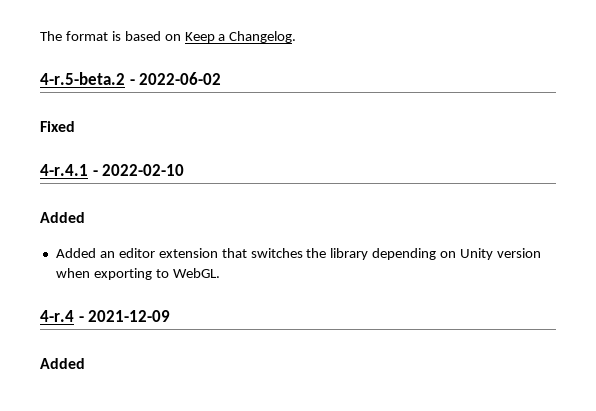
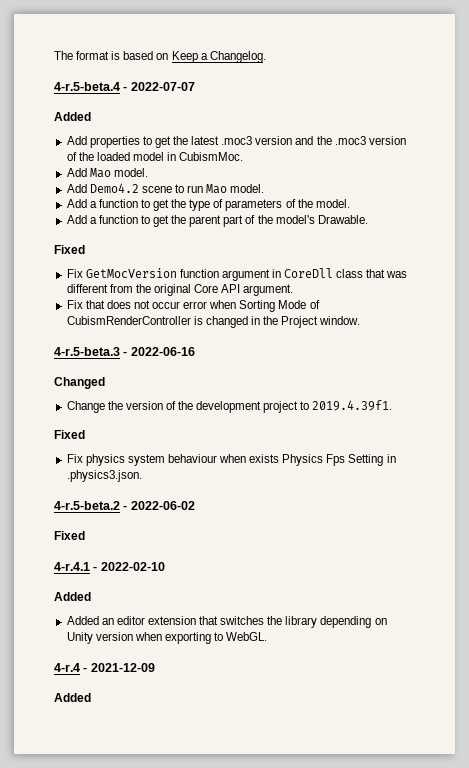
(297, 37) none -> [54,82,195,91] [54,112,91,121] [66,136,406,148] [66,152,244,161] [66,168,148,178] [66,183,265,194] [66,199,350,211] [66,215,368,227] [54,245,85,254] [66,268,408,281] [66,284,294,296] [66,300,320,312] [66,316,361,328] [54,347,195,356] [54,377,105,389] [66,400,393,413] [54,430,85,439] [66,454,396,466] [66,470,142,482] // 4-r.5-beta.4 - 2022-07-07 // Added // Add properties to get the latest .moc3 version and the .moc3 version of the loaded model in CubismMoc. // Add Mao model. // Add Demo4.2 scene to run Mao model. // Add a function to get the type of parameters of the model. // Add a function to get the parent part of the model's Drawable. // Fixed // Fix GetMocVersion function argument in CoreDll class that was different from the original Core API argument. // Fix that does not occur error when Sorting Mode of CubismRenderController is changed in the Project window. // 4-r.5-beta.3 - 2022-06-16 // Changed // Change the version of the development project to 2019.4.39f1. // Fixed // Fix physics system behaviour when exists Physics Fps Setting in .physics3.json.

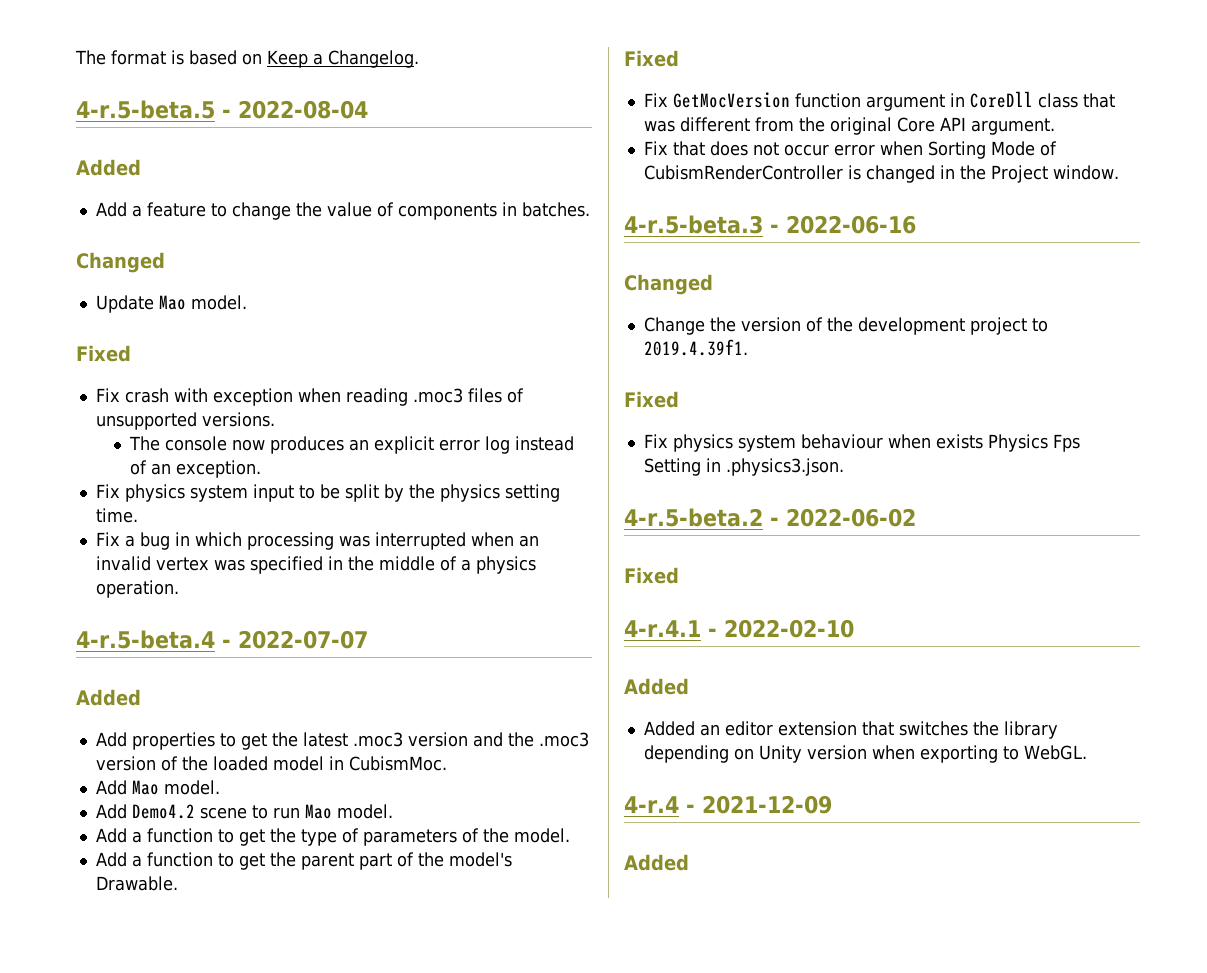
(266, 57) none -> [76,100,368,119] [76,159,141,176] [95,202,590,220] [76,252,165,273] [95,295,247,313] [76,345,131,362] [95,388,524,406] [95,412,275,430] [129,436,575,454] [130,460,262,478] [95,484,560,502] [95,508,138,523] [95,532,539,550] [95,556,536,574] [95,580,179,598] // 4-r.5-beta.5 - 2022-08-04 // Added // Add a feature to change the value of components in batches. // Changed // Update Mao model. // Fixed // Fix crash with exception when reading .moc3 files of unsupported versions. // The console now produces an explicit error log instead of an exception. // Fix physics system input to be split by the physics setting time. // Fix a bug in which processing was interrupted when an invalid vertex was specified in the middle of a physics operation.

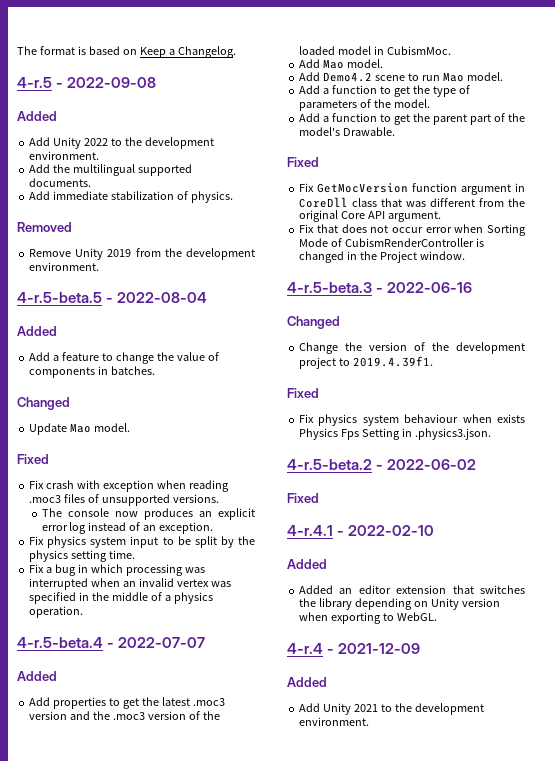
(419, 59) none -> [17,77,157,88] [17,111,57,121] [29,137,214,149] [29,151,100,160] [29,164,193,176] [29,178,92,187] [29,191,233,203] [17,222,72,232] [29,248,256,260] [29,262,100,271] // 4-r.5 - 2022-09-08 // Added // Add Unity 2022 to the development environment. // Add the multilingual supported documents. // Add immediate stabilization of physics. // Removed // Remove Unity 2019 from the development environment.
(689, 862) none -> [299,703,484,715] [299,717,370,726] // Add Unity 2021 to the development environment.

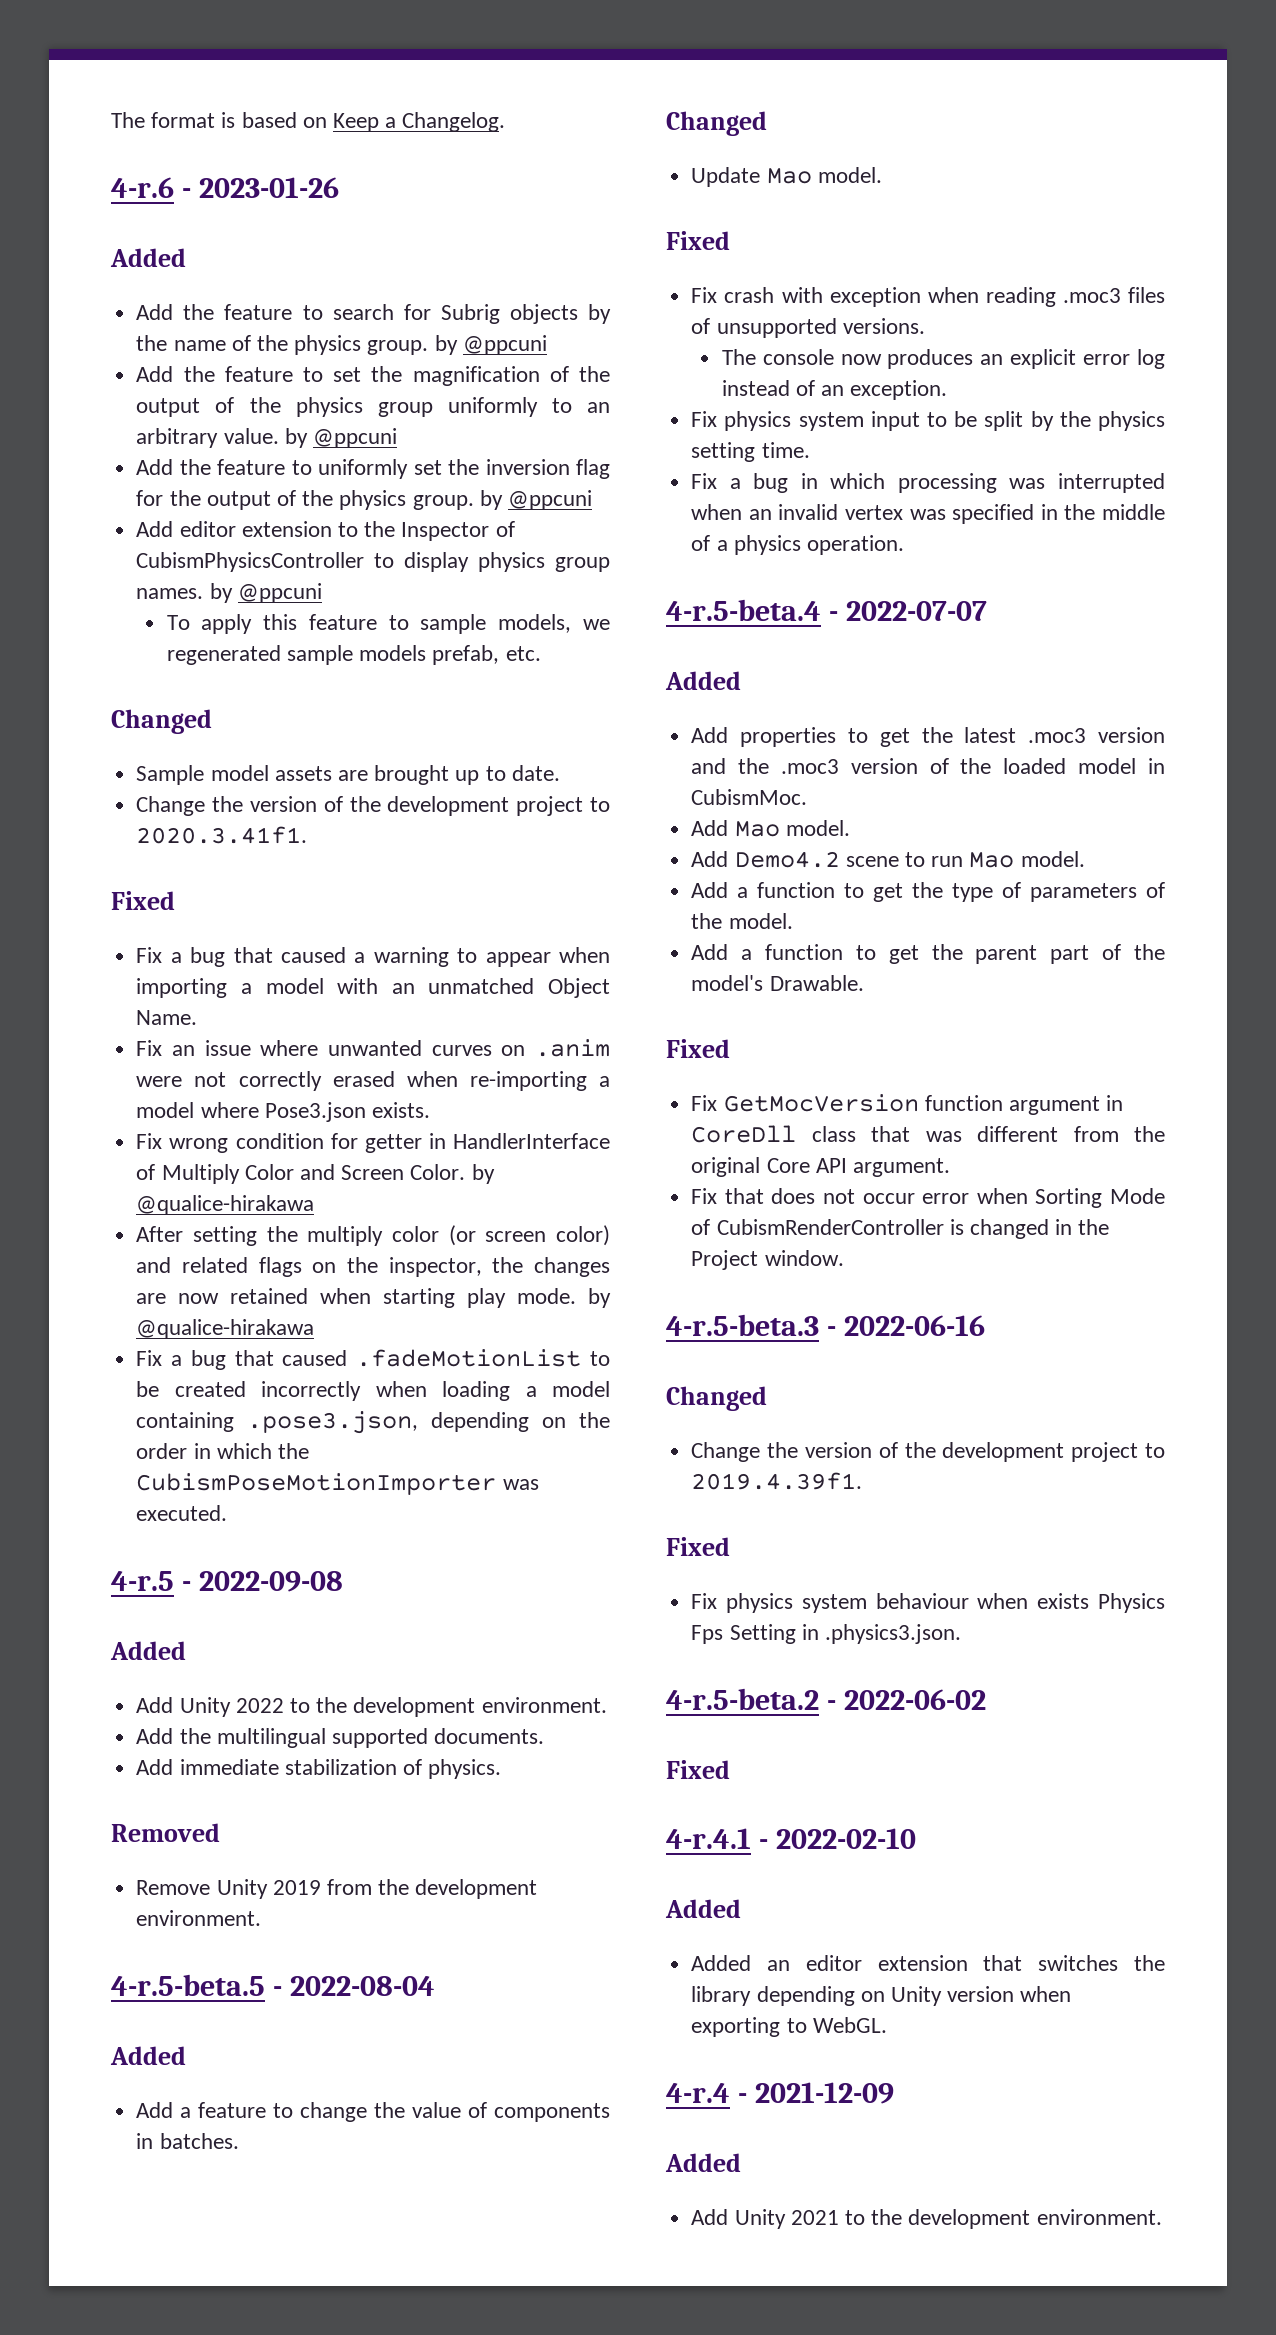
(236, 52) none -> [111,177,339,198] [110,248,186,267] [136,304,611,324] [136,335,547,355] [136,366,610,386] [136,397,610,417] [136,428,397,448] [136,459,610,479] [136,490,592,510] [136,521,515,541] [136,552,610,572] [136,583,322,603] [166,614,610,634] [166,645,541,665] [111,709,212,734] [136,765,560,785] [136,796,610,816] [136,826,308,844] [111,891,175,910] [136,947,610,967] [136,978,610,998] [136,1010,198,1025] [136,1039,610,1057] [136,1071,610,1091] [136,1102,430,1122] [136,1133,610,1153] [136,1164,495,1184] [136,1195,315,1215] [136,1225,610,1246] [136,1257,610,1277] [136,1288,611,1308] [136,1319,315,1339] [136,1349,610,1370] [136,1381,610,1401] [136,1411,610,1434] [136,1443,309,1459] [136,1473,539,1495] [136,1505,228,1521] // 4-r.6 - 2023-01-26 // Added // Add the feature to search for Subrig objects by the name of the physics group. by @ppcuni // Add the feature to set the magnification of the output of the physics group uniformly to an arbitrary value. by @ppcuni // Add the feature to uniformly set the inversion flag for the output of the physics group. by @ppcuni // Add editor extension to the Inspector of CubismPhysicsController to display physics group names. by @ppcuni // To apply this feature to sample models, we regenerated sample models prefab, etc. // Changed // Sample model assets are brought up to date. // Change the version of the development project to 2020.3.41f1. // Fixed // Fix a bug that caused a warning to appear when importing a model with an unmatched Object Name. // Fix an issue where unwanted curves on .anim were not correctly erased when re-importing a model where Pose3.json exists. // Fix wrong condition for getter in HandlerInterface of Multiply Color and Screen Color. by @qualice-hirakawa // After setting the multiply color (or screen color) and related flags on the inspector, the changes are now retained when starting play mode. by @qualice-hirakawa // Fix a bug that caused .fadeMotionList to be created incorrectly when loading a model containing .pose3.json, depending on the order in which the CubismPoseMotionImporter was executed.

